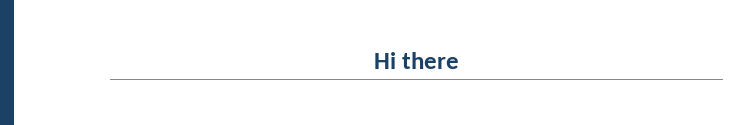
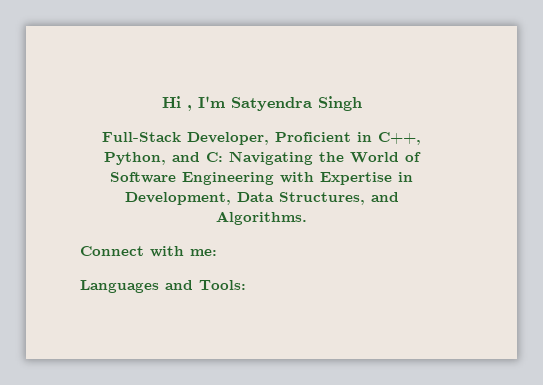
[402,52,460,69] there -> [186,96,362,111] [102,132,421,145] [104,151,421,165] [110,172,413,185] [124,192,399,205] [216,211,307,225] [80,246,217,257] [80,280,246,293] , I'm Satyendra Singh // Full-Stack Developer, Proficient in C++, Python, and C: Navigating the World of Software Engineering with Expertise in Development, Data Structures, and Algorithms. // Connect with me: // Languages and Tools:

